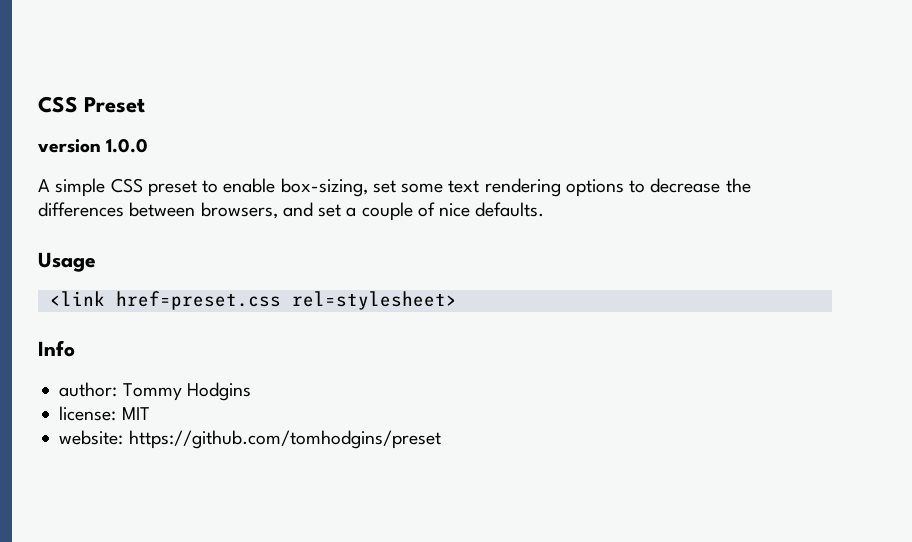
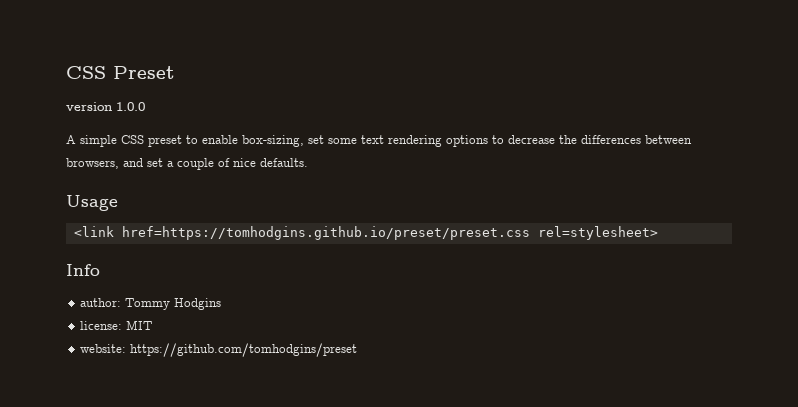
[115,291,281,310] href=preset.css -> [121,226,530,240] href=https://tomhodgins.github.io/preset/preset.css

